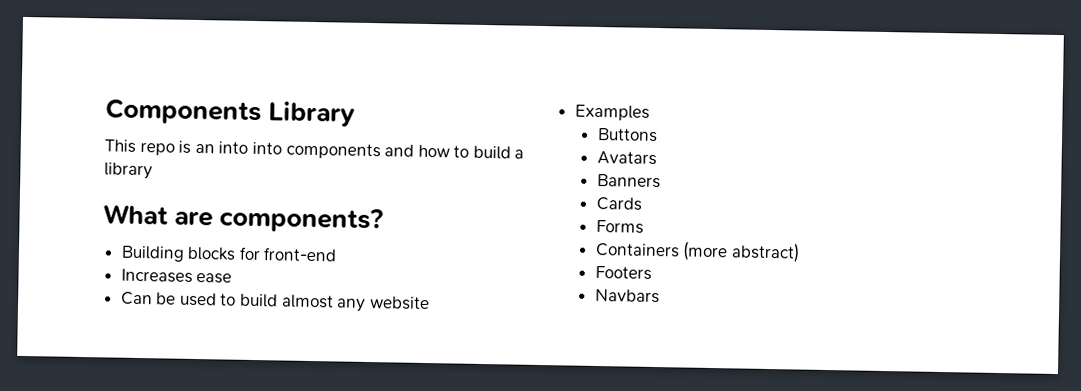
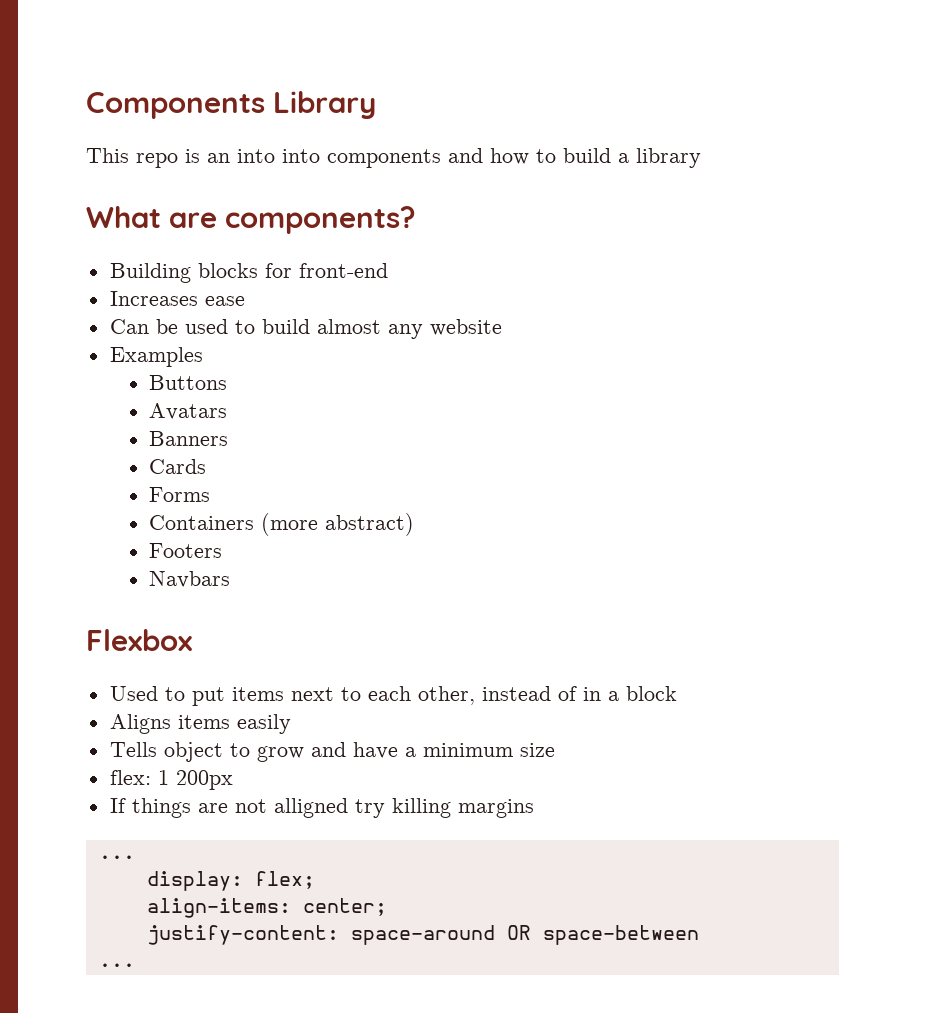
(660, 296) none -> [86,629,192,651] [109,686,677,706] [109,714,291,734] [109,742,555,762] [109,770,233,790] [109,798,534,818] [98,855,135,859] [146,871,315,891] [146,898,387,918] [146,925,699,945] [98,963,135,967] // Flexbox // Used to put items next to each other, instead of in a block // Aligns items easily // Tells object to grow and have a minimum size // flex: 1 200px // If things are not alligned try killing margins // ... // display: flex; // align-items: center; // justify-content: space-around OR space-between // ...

